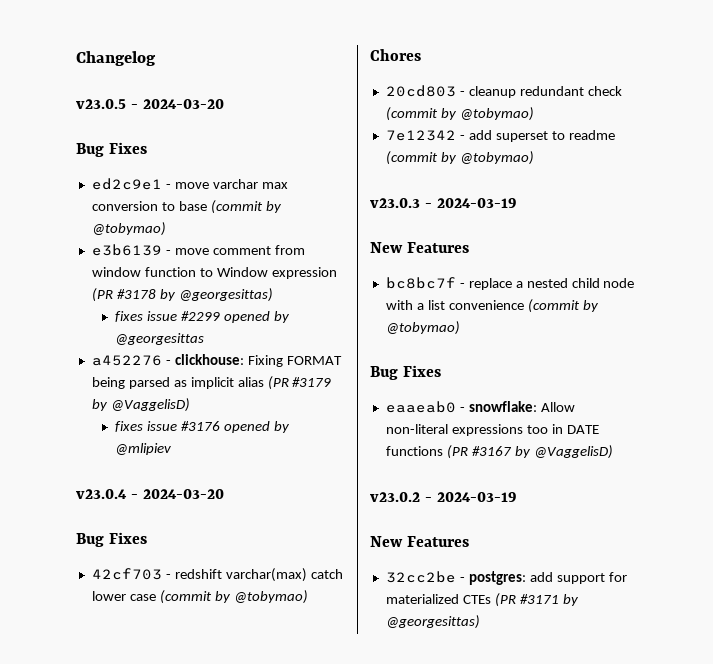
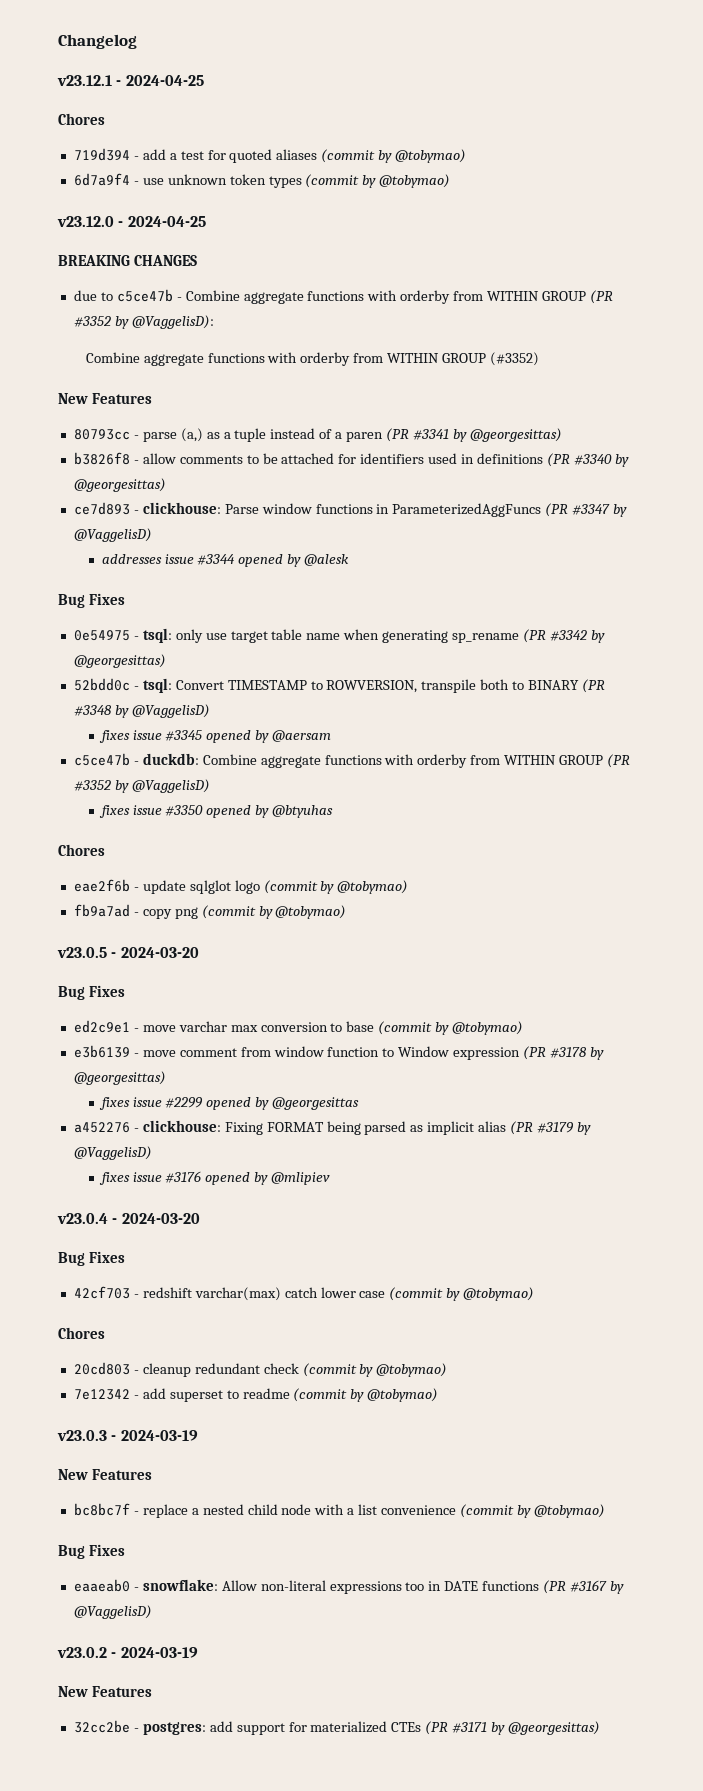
(156, 58) none -> [57,75,204,86] [58,113,105,125] [73,148,467,163] [73,173,451,188] [57,216,206,227] [58,255,198,266] [73,289,613,304] [73,315,214,329] [85,352,540,366] [58,393,153,404] [73,428,562,442] [73,452,629,467] [73,478,166,492] [73,502,628,517] [73,528,152,542] [101,554,350,567] [58,593,126,608] [73,628,605,643] [73,654,166,668] [73,678,606,693] [73,704,210,718] [98,730,332,743] [73,753,631,768] [73,779,210,793] [98,805,334,818] [58,844,105,856] [73,879,409,894] [73,904,347,919] // v23.12.1 - 2024-04-25 // Chores // 719d394 - add a test for quoted aliases (commit by @tobymao) // 6d7a9f4 - use unknown token types (commit by @tobymao) // v23.12.0 - 2024-04-25 // BREAKING CHANGES // due to c5ce47b - Combine aggregate functions with orderby from WITHIN GROUP (PR #3352 by @VaggelisD): // Combine aggregate functions with orderby from WITHIN GROUP (#3352) // New Features // 80793cc - parse (a,) as a tuple instead of a paren (PR #3341 by @georgesittas) // b3826f8 - allow comments to be attached for identifiers used in definitions (PR #3340 by @georgesittas) // ce7d893 - clickhouse: Parse window functions in ParameterizedAggFuncs (PR #3347 by @VaggelisD) // addresses issue #3344 opened by @alesk // Bug Fixes // 0e54975 - tsql: only use target table name when generating sp_rename (PR #3342 by @georgesittas) // 52bdd0c - tsql: Convert TIMESTAMP to ROWVERSION, transpile both to BINARY (PR #3348 by @VaggelisD) // fixes issue #3345 opened by @aersam // c5ce47b - duckdb: Combine aggregate functions with orderby from WITHIN GROUP (PR #3352 by @VaggelisD) // fixes issue #3350 opened by @btyuhas // Chores // eae2f6b - update sqlglot logo (commit by @tobymao) // fb9a7ad - copy png (commit by @tobymao)

